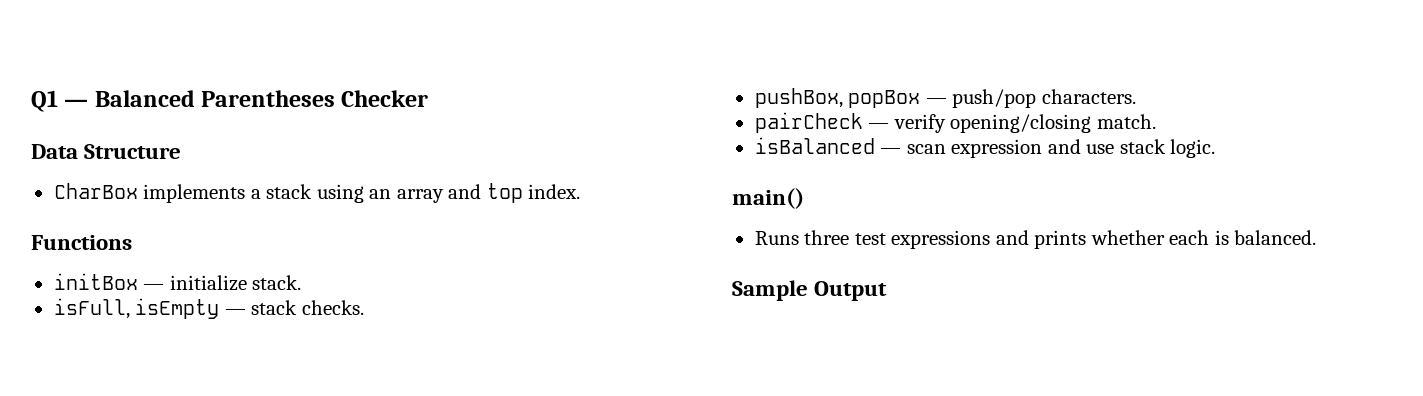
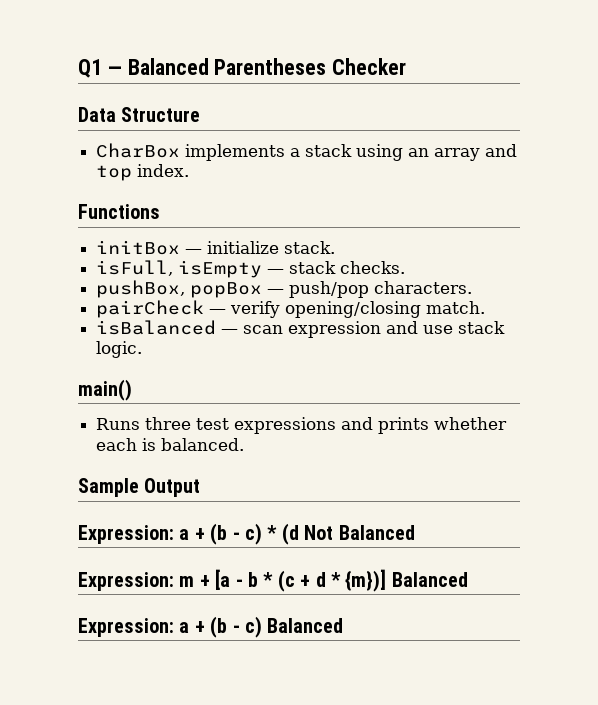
(888, 291) none -> [78,523,415,545] [78,569,468,592] [78,616,344,638] // Expression: a + (b - c) * (d Not Balanced // Expression: m + [a - b * (c + d * {m})] Balanced // Expression: a + (b - c) Balanced

